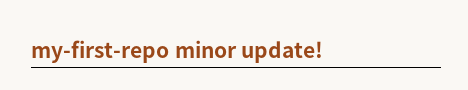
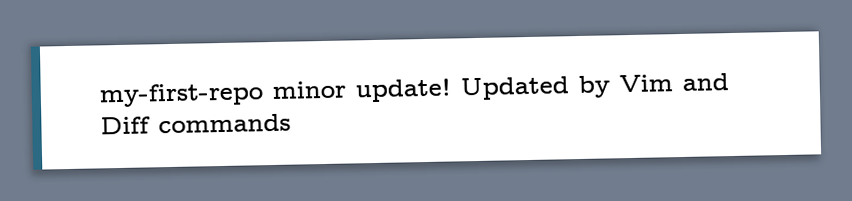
(324, 52) none -> [460,73,729,101] [100,113,291,135] Updated by Vim and Diff commands

